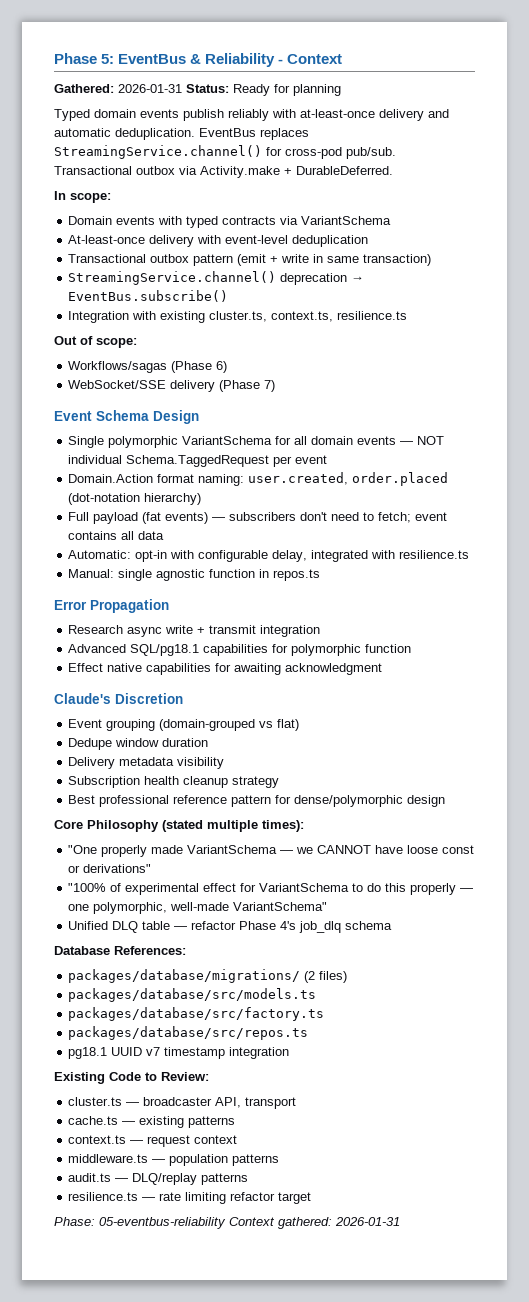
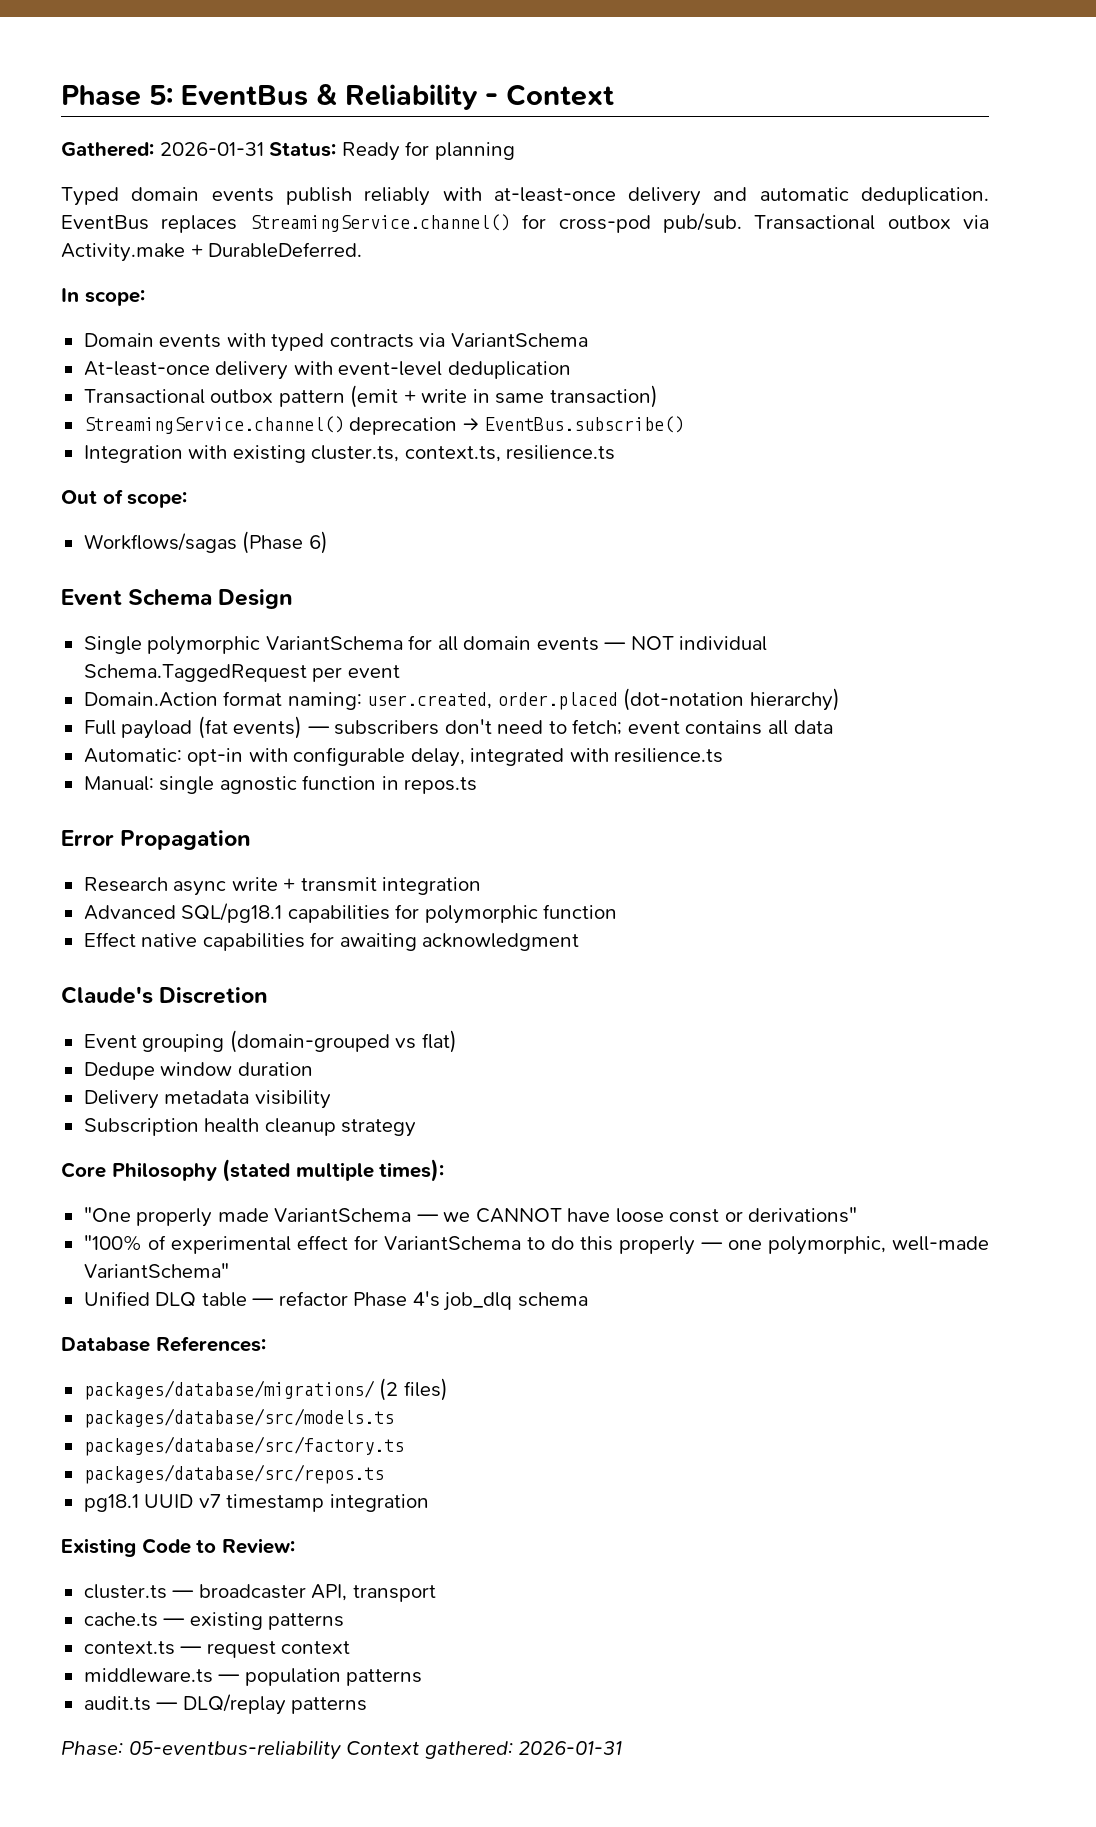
[68,380,276,392] // WebSocket/SSE delivery (Phase 7) -> (328, 542) none
[68,795,446,807] // Best professional reference pattern for dense/polymorphic design -> (417, 1128) none
[68,1192,312,1204] // resilience.ts — rate limiting refactor target -> (368, 1705) none

